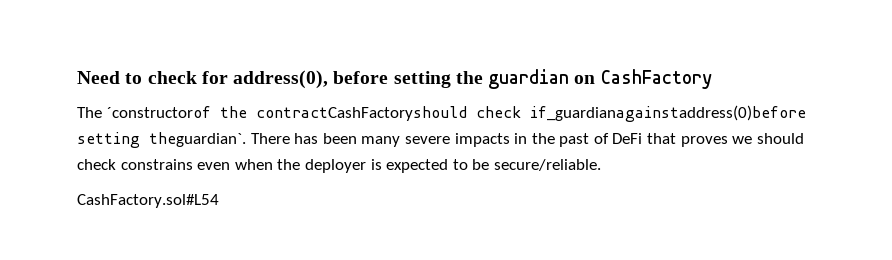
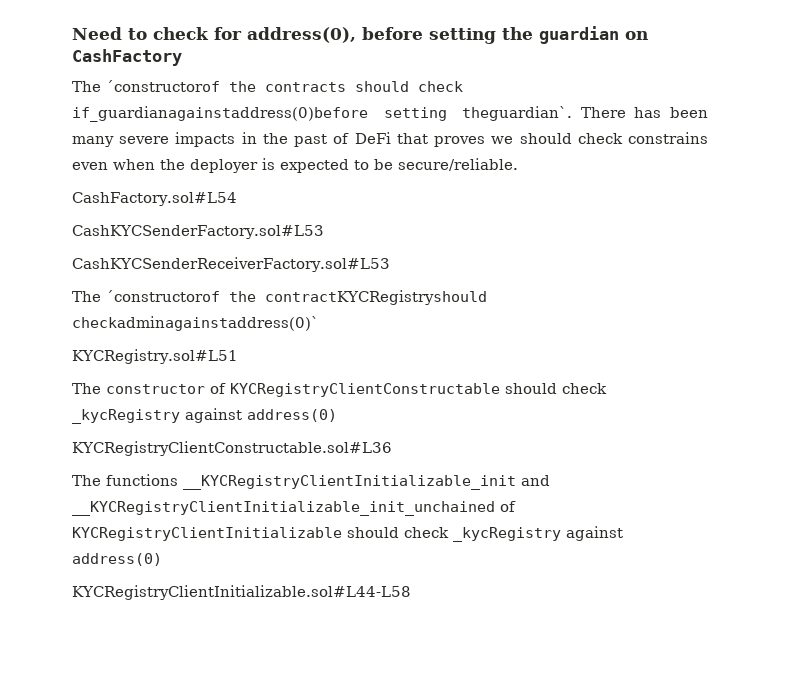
[255,106,467,121] contractCashFactoryshould -> [265,81,409,92] contracts should
(219, 201) none -> [72,225,324,239] [72,257,390,272] [72,290,487,305] [72,316,319,331] [72,349,238,364] [72,383,607,397] [72,408,337,424] [72,441,392,456] [72,474,550,490] [72,501,516,516] [72,526,623,542] [72,553,162,566] [72,585,411,600] // CashKYCSenderFactory.sol#L53 // CashKYCSenderReceiverFactory.sol#L53 // The ´constructorof the contractKYCRegistryshould checkadminagainstaddress(0)` // KYCRegistry.sol#L51 // The constructor of KYCRegistryClientConstructable should check _kycRegistry against address(0) // KYCRegistryClientConstructable.sol#L36 // The functions __KYCRegistryClientInitializable_init and __KYCRegistryClientInitializable_init_unchained of KYCRegistryClientInitializable should check _kycRegistry against address(0) // KYCRegistryClientInitializable.sol#L44-L58

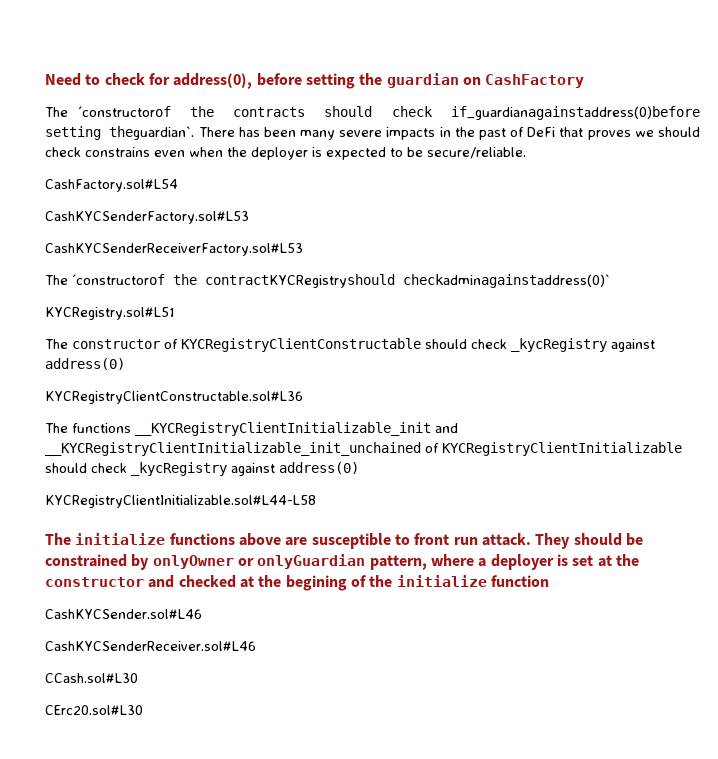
(411, 592) none -> [45,533,643,549] [45,554,639,570] [45,575,549,591] [45,609,202,619] [45,641,256,651] [45,673,138,683] [45,705,143,715] // The initialize functions above are susceptible to front run attack. They should be constrained by onlyOwner or onlyGuardian pattern, where a deployer is set at the constructor and checked at the begining of the initialize function // CashKYCSender.sol#L46 // CashKYCSenderReceiver.sol#L46 // CCash.sol#L30 // CErc20.sol#L30

